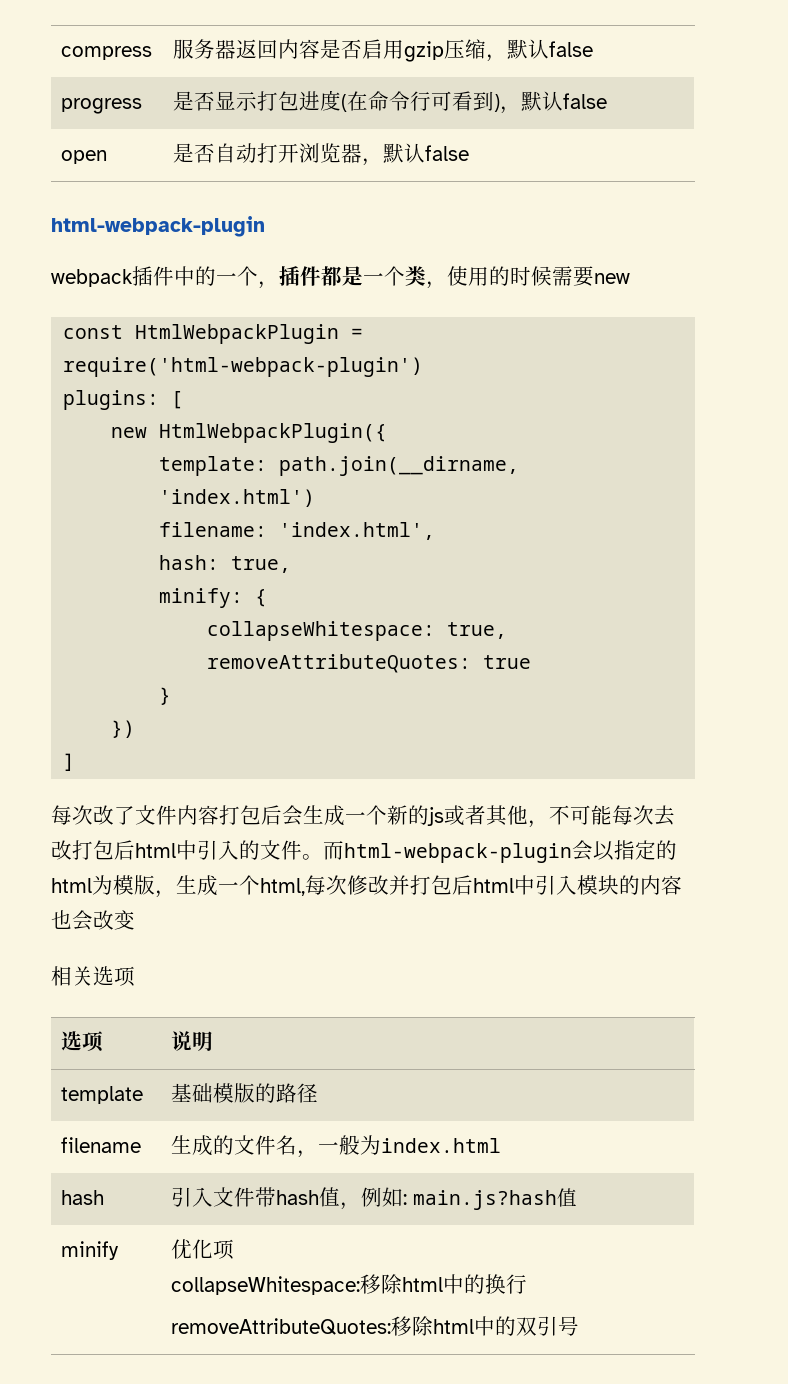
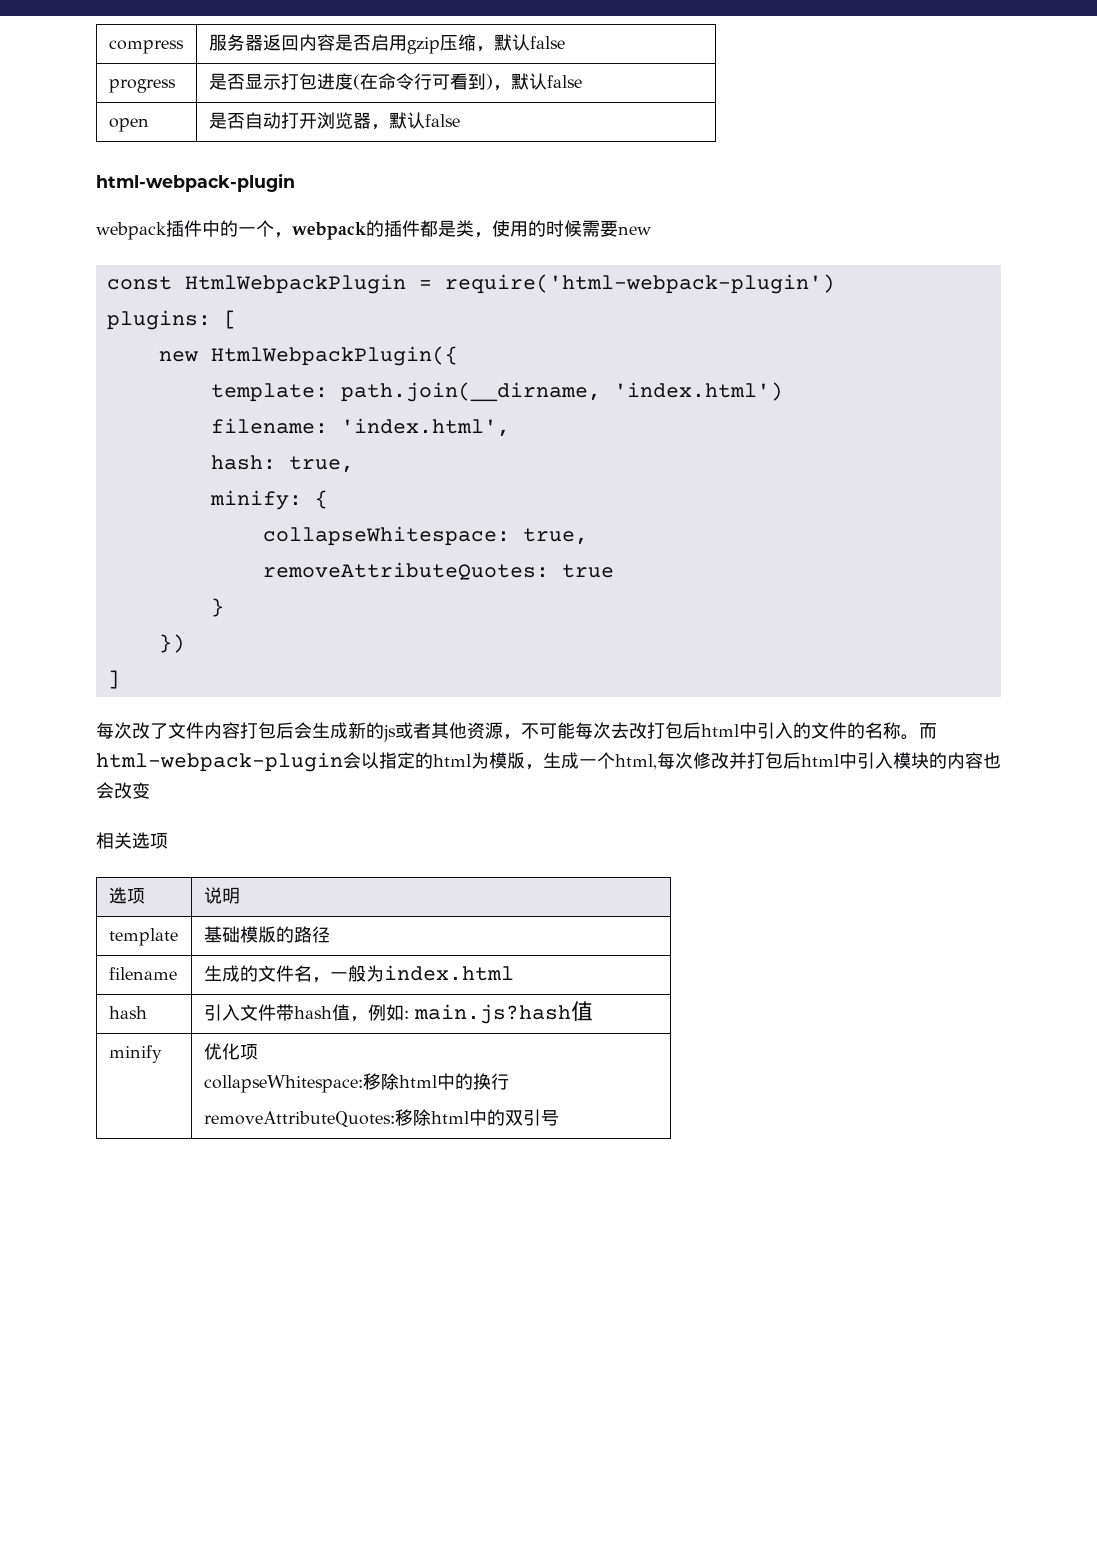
(279, 285) none -> [292,220,384,240] webpack的
[363,266,405,286] 一个 -> (456, 228) none
[345,805,387,825] 一个 -> (348, 730) none
(528, 815) none -> [467,722,503,739] 资源
(302, 850) none -> [847,722,901,739] 的名称

